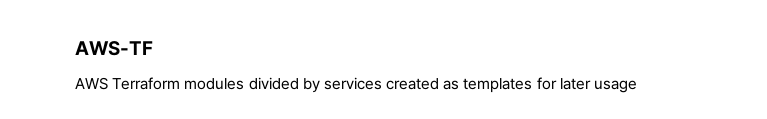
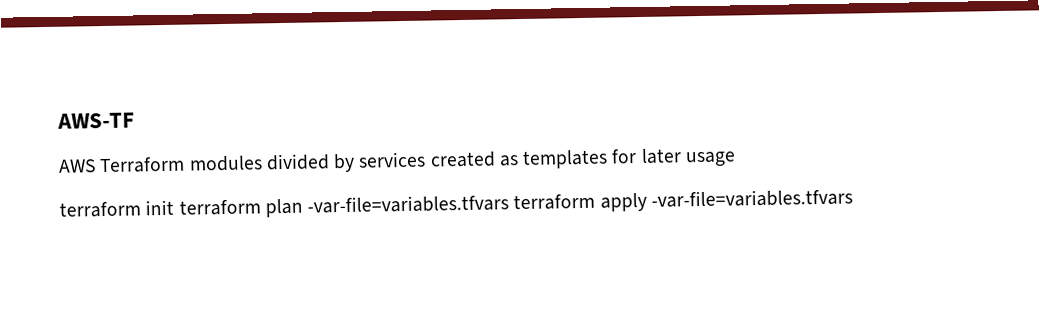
(638, 86) none -> [59,188,853,218] // terraform init terraform plan -var-file=variables.tfvars terraform apply -var-file=variables.tfvars

